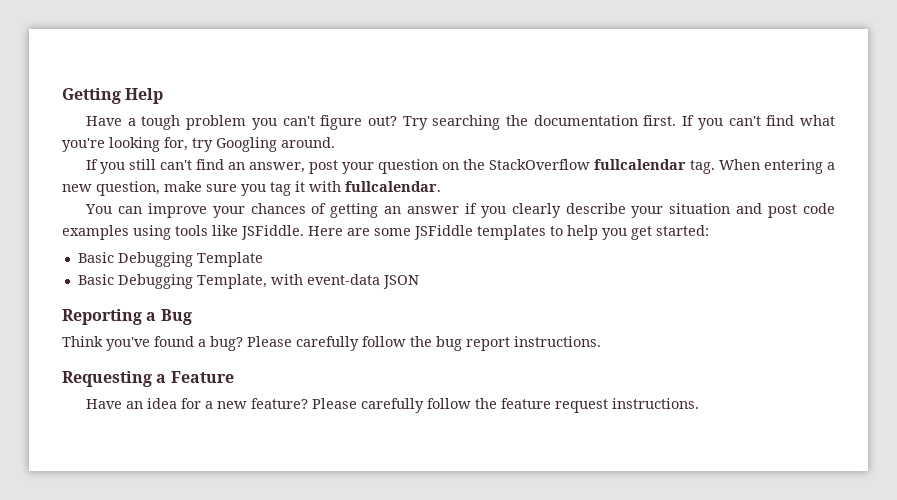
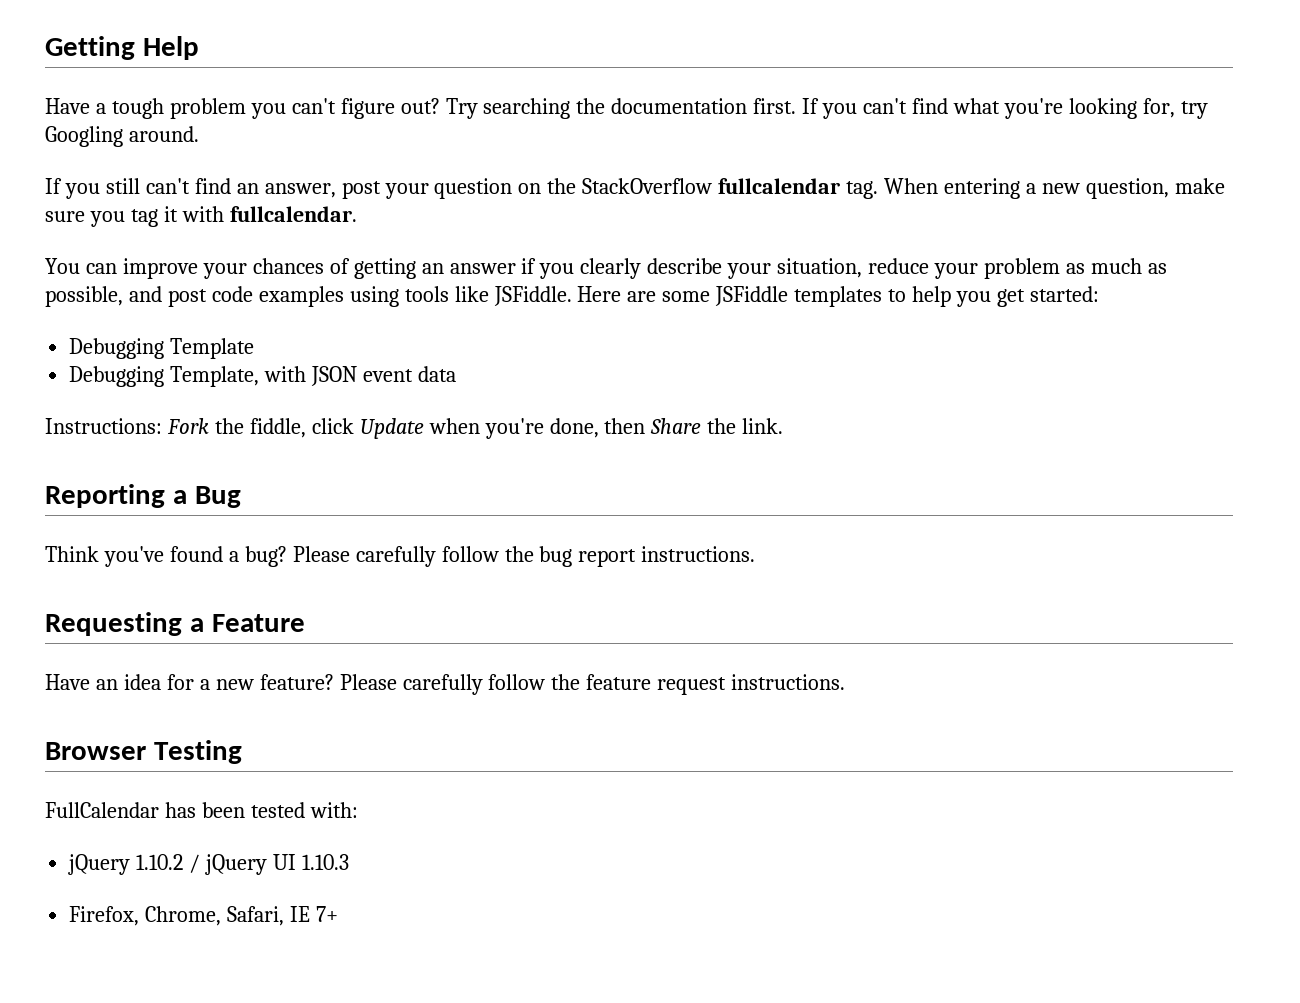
[669,203,731,214] situation -> [777,258,1167,279] [45,286,123,307] situation, reduce your problem as much as possible,
[77,252,114,263] Basic -> (1099, 294) none
[77,274,114,285] Basic -> (255, 348) none
[306,274,380,285] event-data -> (307, 374) none
(419, 282) none -> [362,366,456,382] [45,418,784,439] event data // Instructions: Fork the fiddle, click Update when you're done, then Share the link.
(699, 403) none -> [45,740,242,764] [45,802,358,818] [68,854,349,875] [69,906,338,926] // Browser Testing // FullCalendar has been tested with: // jQuery 1.10.2 / jQuery UI 1.10.3 // Firefox, Chrome, Safari, IE 7+

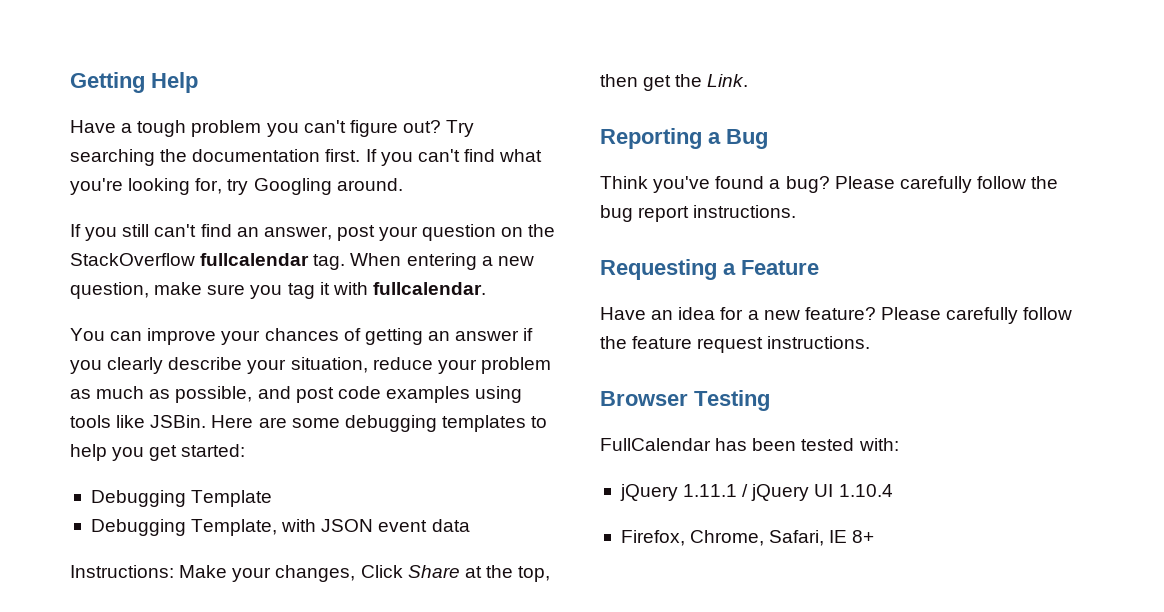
[493,286,572,306] JSFiddle. -> [150,415,207,428] JSBin.
[715,286,789,306] JSFiddle -> [344,415,437,432] debugging
[166,418,784,439] Fork the fiddle, click Update when you're done, then Share the link. -> [179,565,551,582] [600,74,749,91] Make your changes, Click Share at the top, then get the Link.
[136,854,184,870] 1.10.2 -> [683,484,738,497] 1.11.1
[301,854,349,870] 1.10.3 -> [838,484,893,497] 1.10.4
[315,906,338,922] 7+ -> [852,530,875,543] 8+

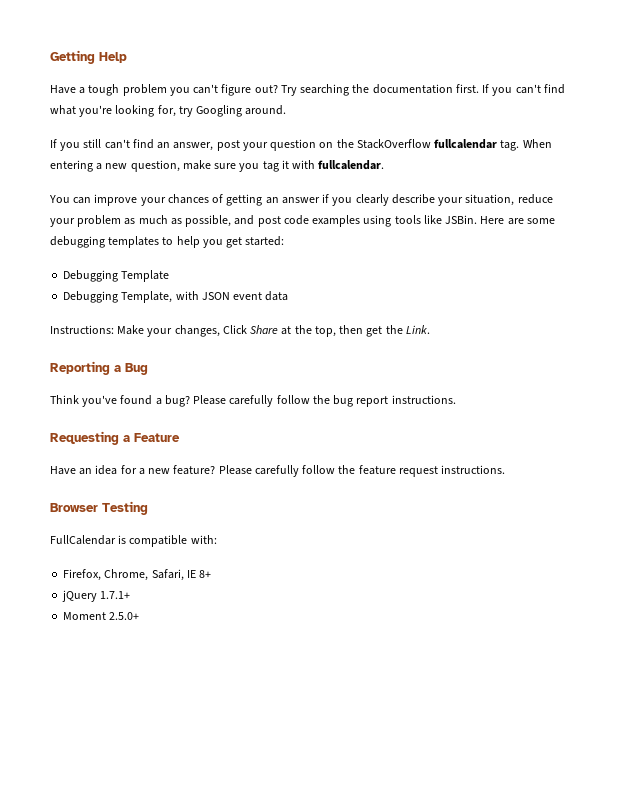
[715,438,899,451] [619,484,893,501] has been tested with: // jQuery 1.11.1 / jQuery UI 1.10.4 -> [118,535,217,547] is compatible with:
(875, 536) none -> [62,590,131,602] [63,612,140,620] // jQuery 1.7.1+ // Moment 2.5.0+

